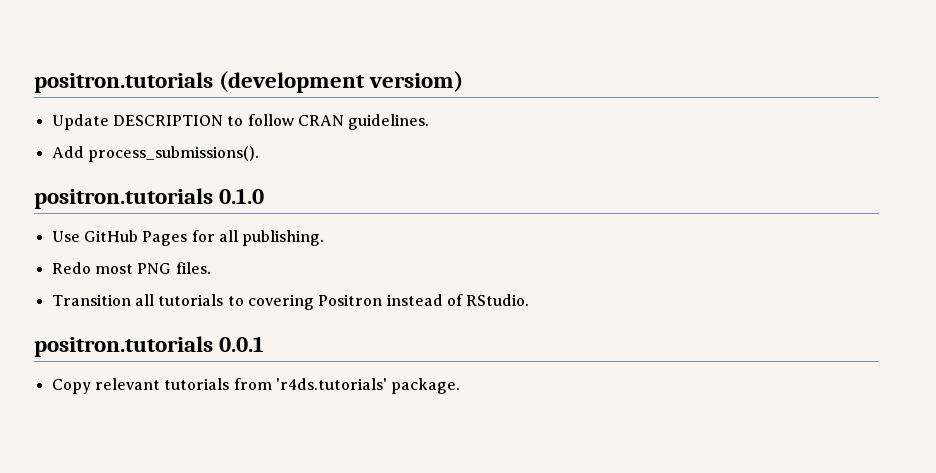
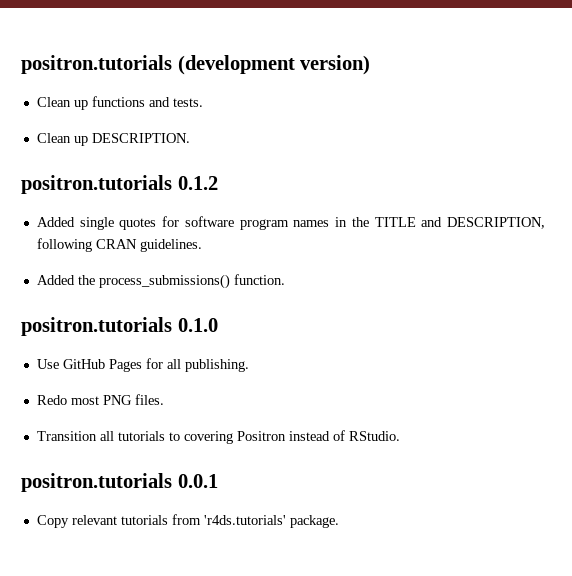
[369,71,464,92] [51,114,430,130] [51,146,259,162] versiom) // Update DESCRIPTION to follow CRAN guidelines. // Add process_submissions(). -> [300,55,371,75] [36,96,203,110] [36,133,190,146] [21,175,218,194] [36,216,546,230] [36,238,202,252] [36,274,285,289] version) // Clean up functions and tests. // Clean up DESCRIPTION. // positron.tutorials 0.1.2 // Added single quotes for software program names in the TITLE and DESCRIPTION, following CRAN guidelines. // Added the process_submissions() function.

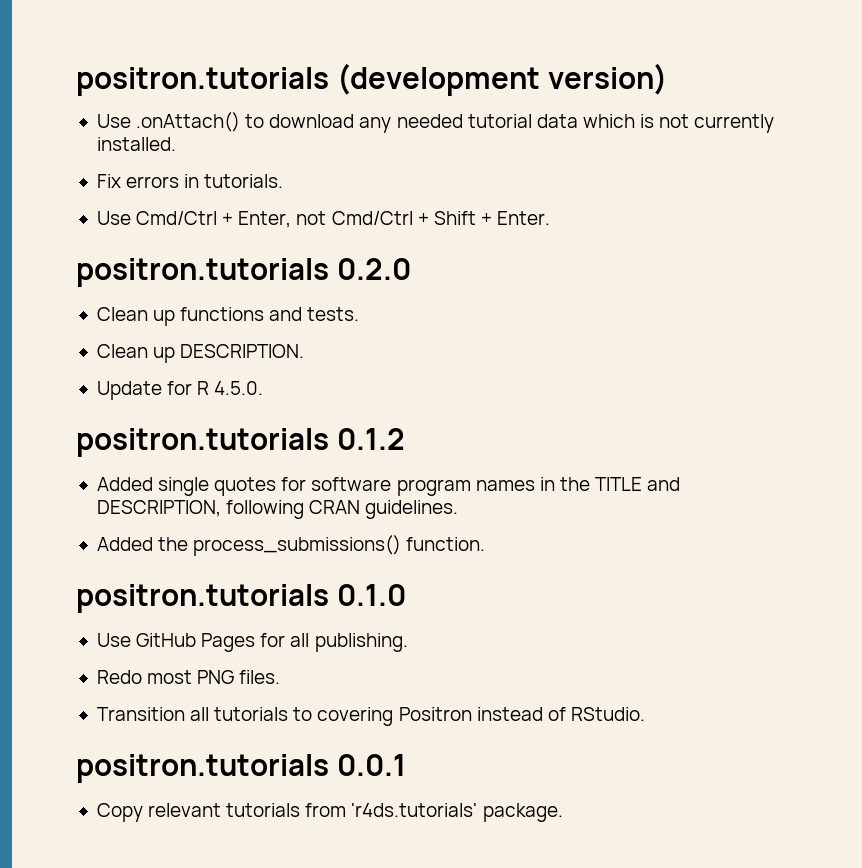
(371, 65) none -> [96,112,775,133] [96,137,176,151] [96,174,284,188] [96,211,551,228] [76,258,411,287] // Use .onAttach() to download any needed tutorial data which is not currently installed. // Fix errors in tutorials. // Use Cmd/Ctrl + Enter, not Cmd/Ctrl + Shift + Enter. // positron.tutorials 0.2.0
(190, 138) none -> [96,381,264,400] // Update for R 4.5.0.

